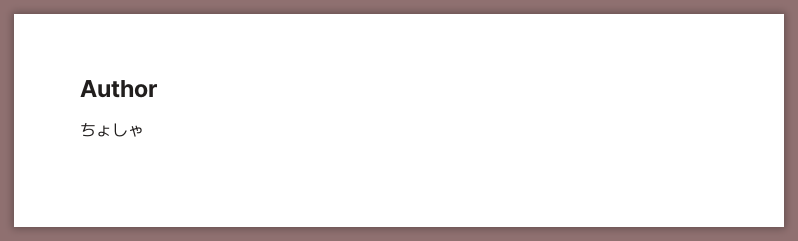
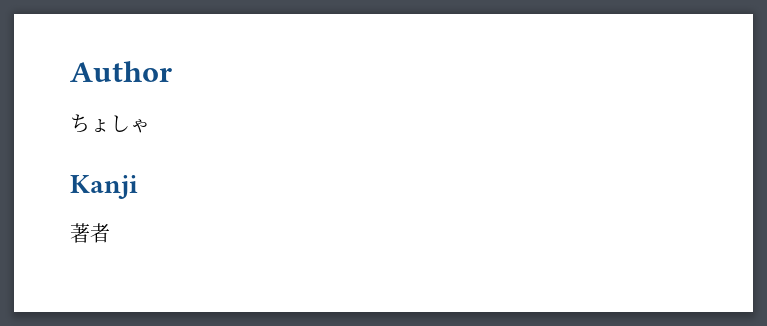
(144, 131) none -> [70,175,138,199] [70,223,110,243] // Kanji // 著者

